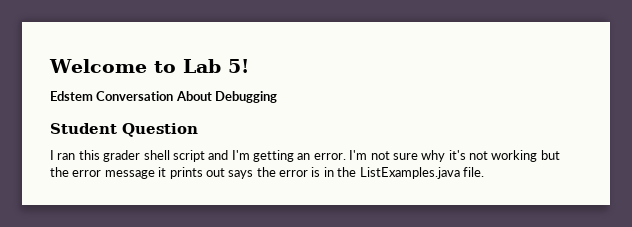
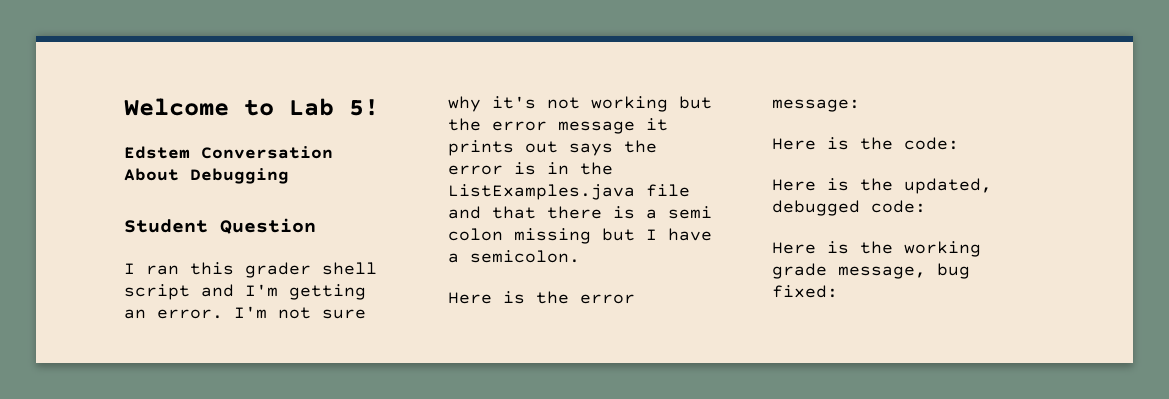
[462,167,484,177] file. -> [646,184,690,197] [448,206,712,219] [448,228,712,244] [448,250,580,263] [448,291,635,304] [772,99,860,112] [772,137,959,150] [772,178,992,194] [772,200,926,216] [772,241,981,257] [772,263,970,279] [772,285,838,298] file and that there is a semi colon missing but I have a semicolon. // Here is the error message: // Here is the code: // Here is the updated, debugged code: // Here is the working grade message, bug fixed:

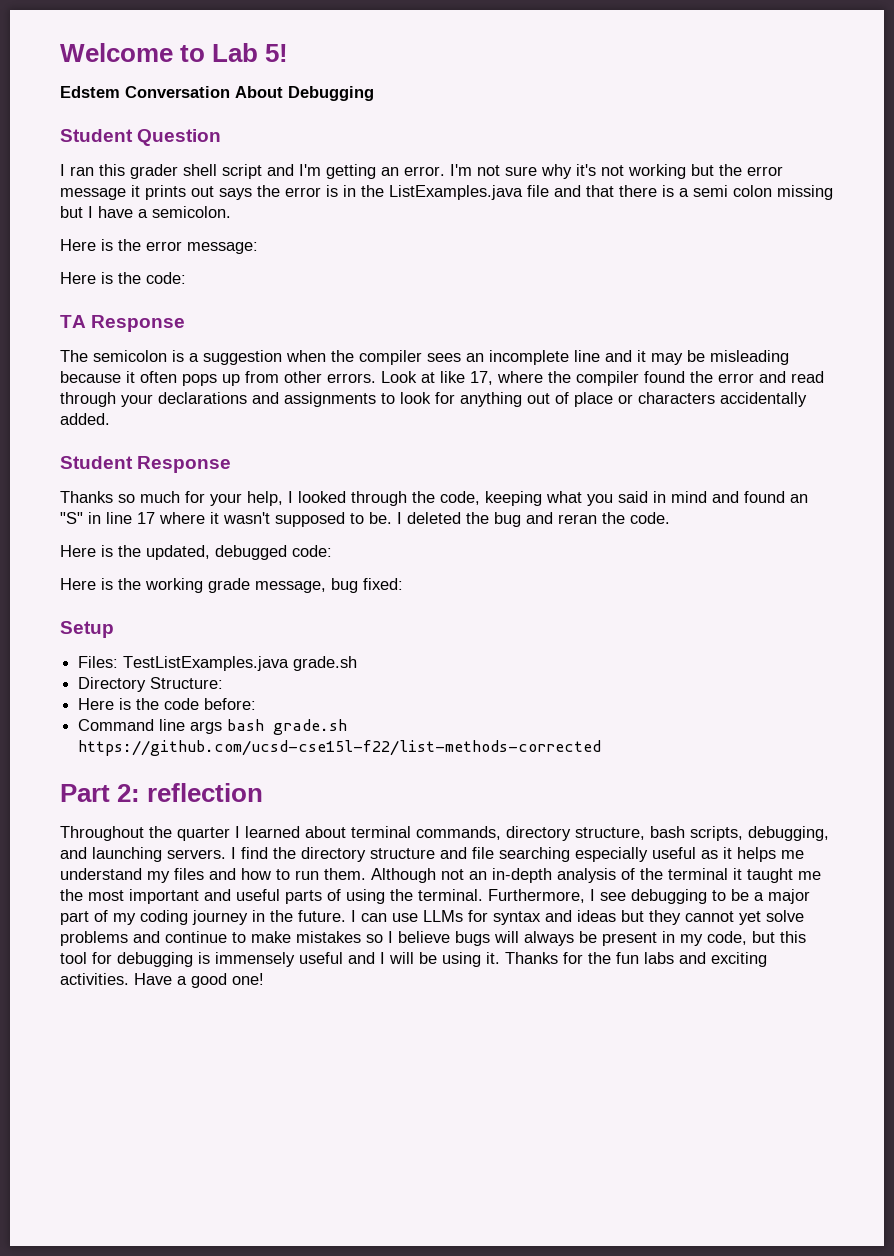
(959, 143) none -> [60,315,186,332] [60,350,789,365] [60,371,824,386] [60,392,807,407] [60,413,110,425] [60,456,232,473] [60,491,808,506] [60,512,670,527] // TA Response // The semicolon is a suggestion when the compiler sees an incomplete line and it may be misleading because it often pops up from other errors. Look at like 17, where the compiler found the error and read through your declarations and assignments to look for anything out of place or characters accidentally added. // Student Response // Thanks so much for your help, I looked through the code, keeping what you said in mind and found an "S" in line 17 where it wasn't supposed to be. I deleted the bug and reran the code.
(838, 291) none -> [60,621,114,638] [78,656,358,671] [78,677,224,692] [78,698,257,710] [78,719,348,735] [78,740,602,756] [60,783,264,802] [60,826,829,841] [60,847,804,862] [60,868,821,883] [60,889,810,904] [60,910,804,925] [60,931,806,946] [60,952,767,967] [60,973,264,988] // Setup // Files: TestListExamples.java grade.sh // Directory Structure: // Here is the code before: // Command line args bash grade.sh https://github.com/ucsd-cse15l-f22/list-methods-corrected // Part 2: reflection // Throughout the quarter I learned about terminal commands, directory structure, bash scripts, debugging, and launching servers. I find the directory structure and file searching especially useful as it helps me understand my files and how to run them. Although not an in-depth analysis of the terminal it taught me the most important and useful parts of using the terminal. Furthermore, I see debugging to be a major part of my coding journey in the future. I can use LLMs for syntax and ideas but they cannot yet solve problems and continue to make mistakes so I believe bugs will always be present in my code, but this tool for debugging is immensely useful and I will be using it. Thanks for the fun labs and exciting activities. Have a good one!

